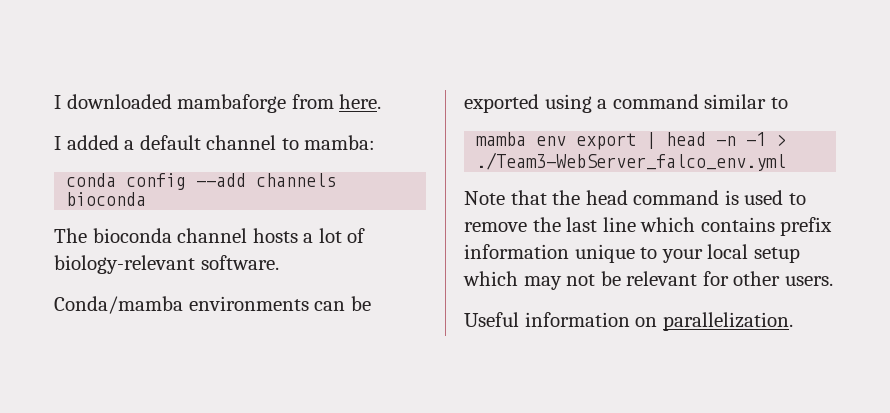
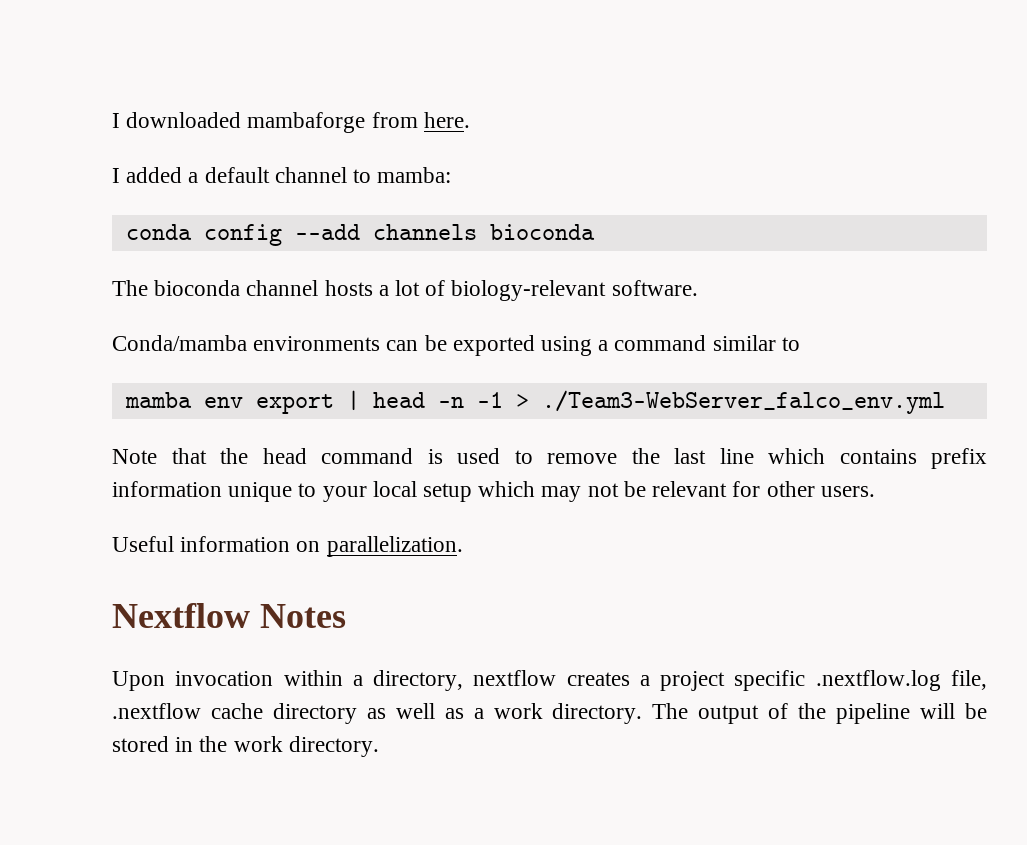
(793, 321) none -> [112,603,346,628] [112,670,987,691] [112,703,987,724] [112,736,379,757] // Nextflow Notes // Upon invocation within a directory, nextflow creates a project specific .nextflow.log file, .nextflow cache directory as well as a work directory. The output of the pipeline will be stored in the work directory.

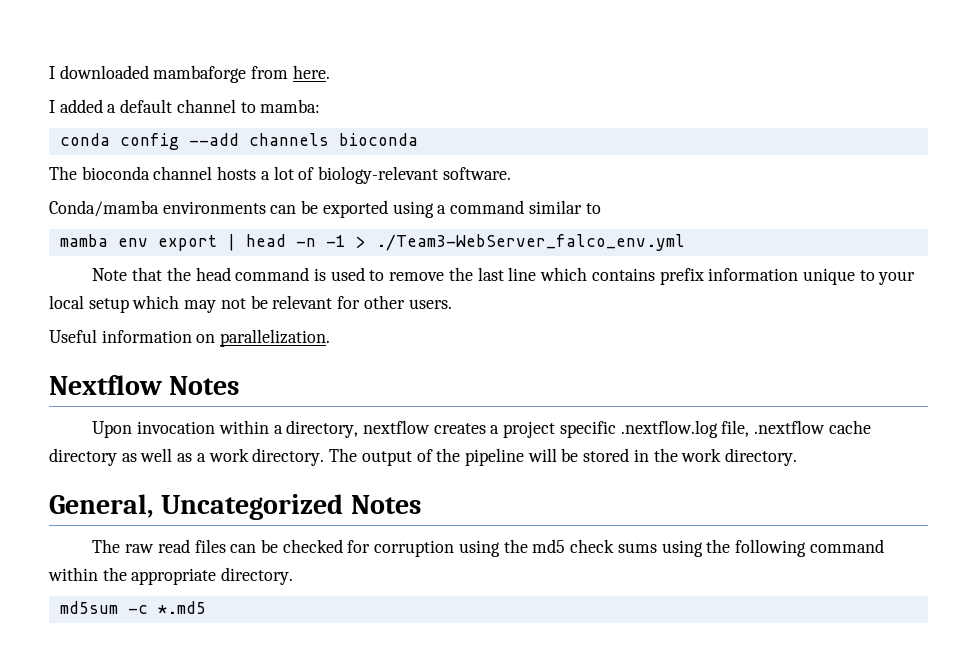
(379, 746) none -> [49,494,421,520] [92,539,884,557] [48,567,294,585] [59,601,206,614] // General, Uncategorized Notes // The raw read files can be checked for corruption using the md5 check sums using the following command within the appropriate directory. // md5sum -c *.md5

